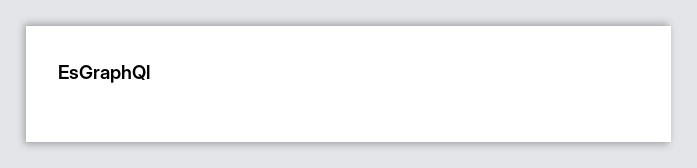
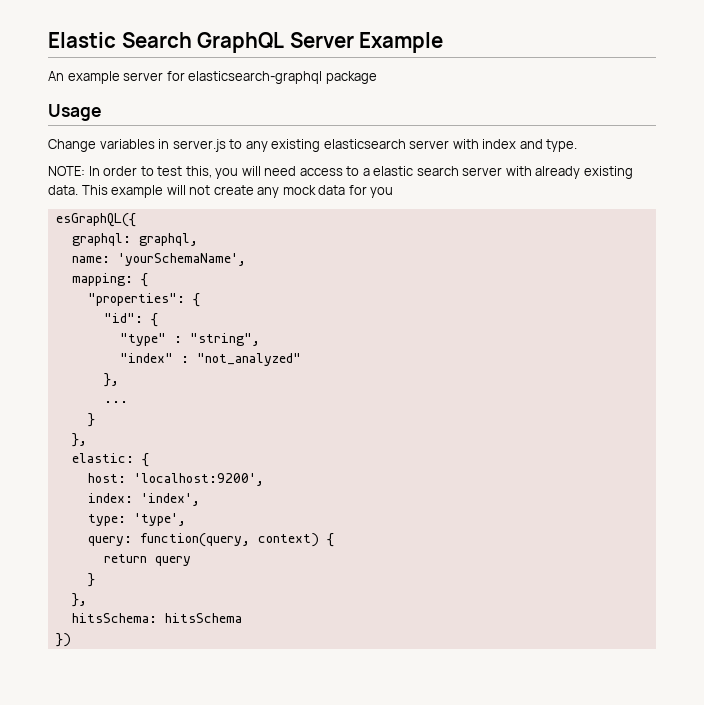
[58,65,150,83] EsGraphQl -> [48,32,444,53] [48,71,377,84] [48,104,102,121] [48,139,578,152] [48,166,633,179] [48,185,394,198] [55,213,136,227] [71,233,198,246] [71,253,246,266] [71,273,148,287] [87,293,200,307] [103,313,158,327] [119,333,260,346] [119,353,301,366] [103,373,119,387] [103,401,128,403] [87,413,95,427] [71,433,87,447] [71,453,149,467] [87,473,264,486] [87,493,200,506] [87,513,186,526] [87,533,334,547] [103,554,191,566] [87,573,95,587] [71,593,87,607] [71,613,242,623] [55,633,71,647] Elastic Search GraphQL Server Example // An example server for elasticsearch-graphql package // Usage // Change variables in server.js to any existing elasticsearch server with index and type. // NOTE: In order to test this, you will need access to a elastic search server with already existing data. This example will not create any mock data for you // esGraphQL({ // graphql: graphql, // name: 'yourSchemaName', // mapping: { // "properties": { // "id": { // "type" : "string", // "index" : "not_analyzed" // }, // ... // } // }, // elastic: { // host: 'localhost:9200', // index: 'index', // type: 'type', // query: function(query, context) { // return query // } // }, // hitsSchema: hitsSchema // })

